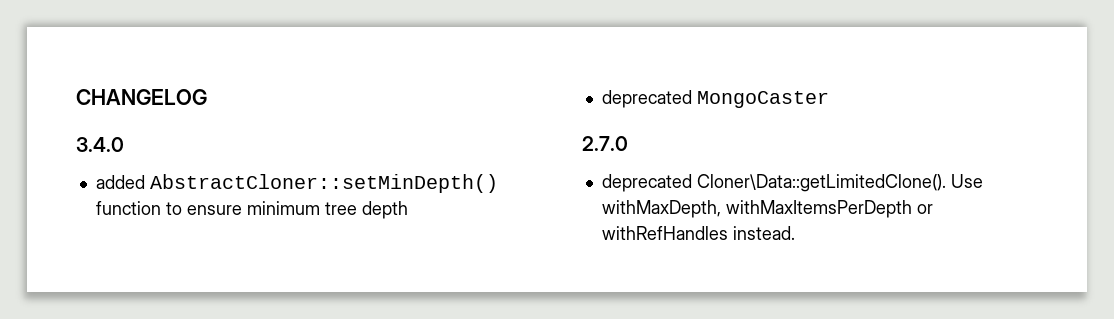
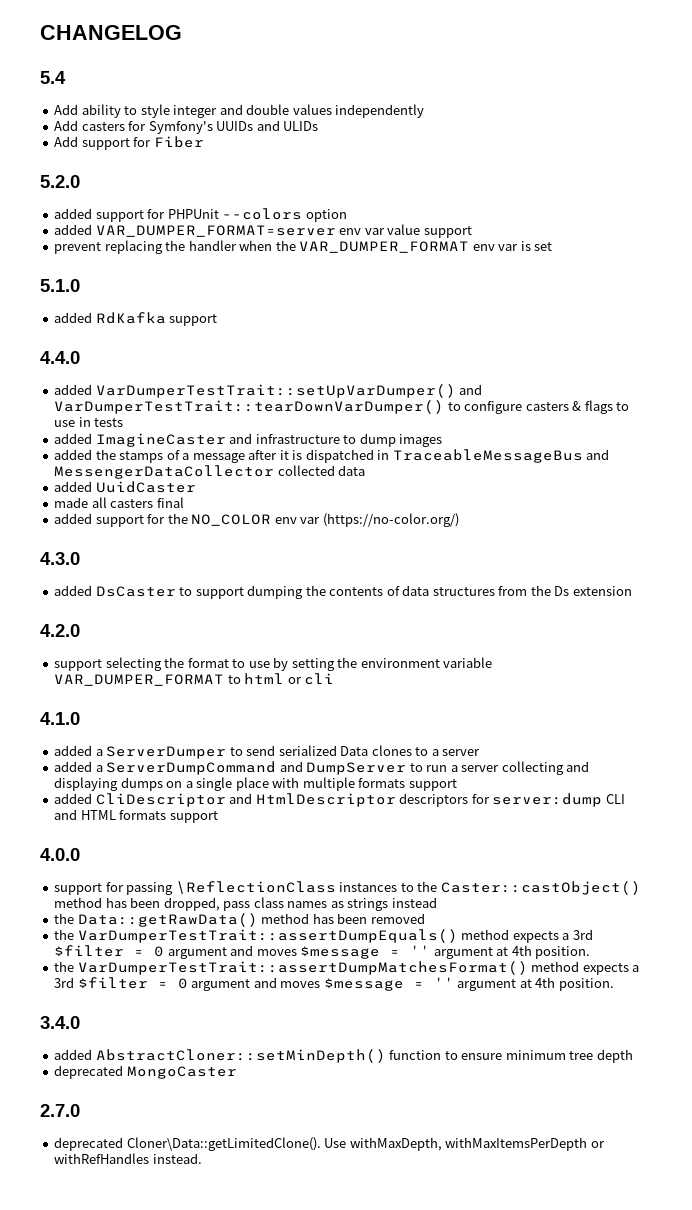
(207, 97) none -> [40,71,66,84] [54,104,425,118] [54,120,319,134] [54,136,204,150] [40,175,80,188] [54,208,347,222] [54,224,472,238] [54,240,553,254] [40,279,80,292] [54,312,218,326] [40,351,80,364] [54,384,483,398] [54,400,630,414] [54,417,124,427] [54,433,443,447] [54,449,610,463] [54,465,366,479] [54,481,196,493] [54,497,184,508] [54,513,459,527] [40,552,80,565] [54,585,632,599] [40,624,80,637] [54,657,493,671] [54,673,335,686] [40,712,80,725] [54,745,481,759] [54,761,590,775] [54,777,457,791] [54,793,625,807] [54,809,218,823] [40,848,80,861] [54,881,641,895] [54,897,437,911] [54,913,425,927] [54,929,593,943] [54,945,591,959] [54,961,640,975] [54,977,614,991] // 5.4 // Add ability to style integer and double values independently // Add casters for Symfony's UUIDs and ULIDs // Add support for Fiber // 5.2.0 // added support for PHPUnit --colors option // added VAR_DUMPER_FORMAT=server env var value support // prevent replacing the handler when the VAR_DUMPER_FORMAT env var is set // 5.1.0 // added RdKafka support // 4.4.0 // added VarDumperTestTrait::setUpVarDumper() and VarDumperTestTrait::tearDownVarDumper() to configure casters & flags to use in tests // added ImagineCaster and infrastructure to dump images // added the stamps of a message after it is dispatched in TraceableMessageBus and MessengerDataCollector collected data // added UuidCaster // made all casters final // added support for the NO_COLOR env var (https://no-color.org/) // 4.3.0 // added DsCaster to support dumping the contents of data structures from the Ds extension // 4.2.0 // support selecting the format to use by setting the environment variable VAR_DUMPER_FORMAT to html or cli // 4.1.0 // added a ServerDumper to send serialized Data clones to a server // added a ServerDumpCommand and DumpServer to run a server collecting and displaying dumps on a single place with multiple formats support // added CliDescriptor and HtmlDescriptor descriptors for server:dump CLI and HTML formats support // 4.0.0 // support for passing \ReflectionClass instances to the Caster::castObject() method has been dropped, pass class names as strings instead // the Data::getRawData() method has been removed // the VarDumperTestTrait::assertDumpEquals() method expects a 3rd $filter = 0 argument and moves $message = '' argument at 4th position. // the VarDumperTestTrait::assertDumpMatchesFormat() method expects a 3rd $filter = 0 argument and moves $message = '' argument at 4th position.

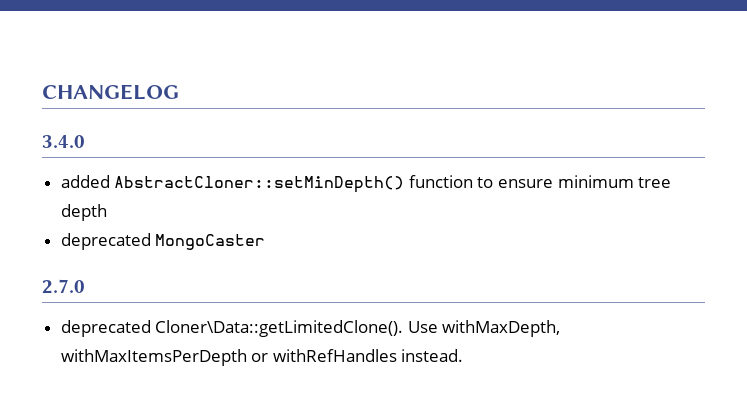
[40,71,66,84] [54,104,425,118] [54,120,319,134] [54,136,204,150] [40,175,80,188] [54,208,347,222] [54,224,472,238] [54,240,553,254] [40,279,80,292] [54,312,218,326] [40,351,80,364] [54,384,483,398] [54,400,630,414] [54,417,124,427] [54,433,443,447] [54,449,610,463] [54,465,366,479] [54,481,196,493] [54,497,184,508] [54,513,459,527] [40,552,80,565] [54,585,632,599] [40,624,80,637] [54,657,493,671] [54,673,335,686] [40,712,80,725] [54,745,481,759] [54,761,590,775] [54,777,457,791] [54,793,625,807] [54,809,218,823] [40,848,80,861] [54,881,641,895] [54,897,437,911] [54,913,425,927] [54,929,593,943] [54,945,591,959] [54,961,640,975] [54,977,614,991] // 5.4 // Add ability to style integer and double values independently // Add casters for Symfony's UUIDs and ULIDs // Add support for Fiber // 5.2.0 // added support for PHPUnit --colors option // added VAR_DUMPER_FORMAT=server env var value support // prevent replacing the handler when the VAR_DUMPER_FORMAT env var is set // 5.1.0 // added RdKafka support // 4.4.0 // added VarDumperTestTrait::setUpVarDumper() and VarDumperTestTrait::tearDownVarDumper() to configure casters & flags to use in tests // added ImagineCaster and infrastructure to dump images // added the stamps of a message after it is dispatched in TraceableMessageBus and MessengerDataCollector collected data // added UuidCaster // made all casters final // added support for the NO_COLOR env var (https://no-color.org/) // 4.3.0 // added DsCaster to support dumping the contents of data structures from the Ds extension // 4.2.0 // support selecting the format to use by setting the environment variable VAR_DUMPER_FORMAT to html or cli // 4.1.0 // added a ServerDumper to send serialized Data clones to a server // added a ServerDumpCommand and DumpServer to run a server collecting and displaying dumps on a single place with multiple formats support // added CliDescriptor and HtmlDescriptor descriptors for server:dump CLI and HTML formats support // 4.0.0 // support for passing \ReflectionClass instances to the Caster::castObject() method has been dropped, pass class names as strings instead // the Data::getRawData() method has been removed // the VarDumperTestTrait::assertDumpEquals() method expects a 3rd $filter = 0 argument and moves $message = '' argument at 4th position. // the VarDumperTestTrait::assertDumpMatchesFormat() method expects a 3rd $filter = 0 argument and moves $message = '' argument at 4th position. -> (179, 92) none

